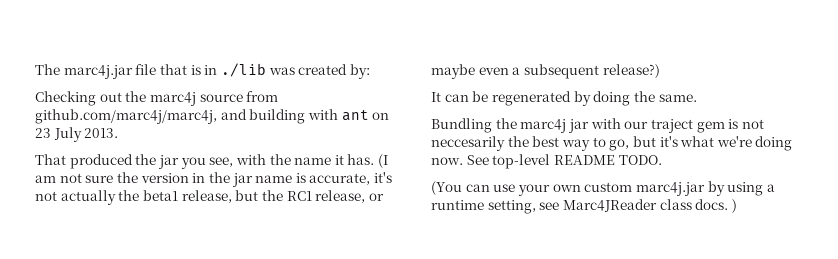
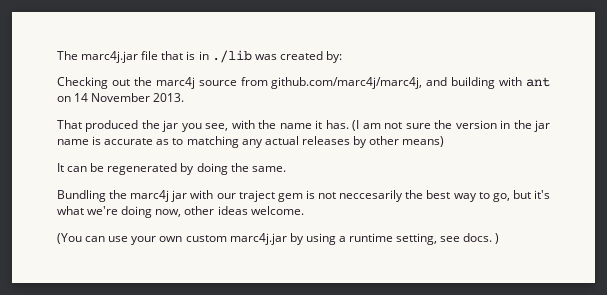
[35,127,82,142] 23 July -> [74,93,151,102] 14 November
[309,172,393,185] [35,190,384,205] [431,64,660,79] accurate, it's not actually the beta1 release, but the RC1 release, or maybe even a subsequent release?) -> [104,136,445,148] accurate as to matching any actual releases by other means)
[431,154,662,169] now. See top-level README TODO. -> [155,206,304,217] now, other ideas welcome.
[562,199,692,212] Marc4JReader class -> (461, 239) none

